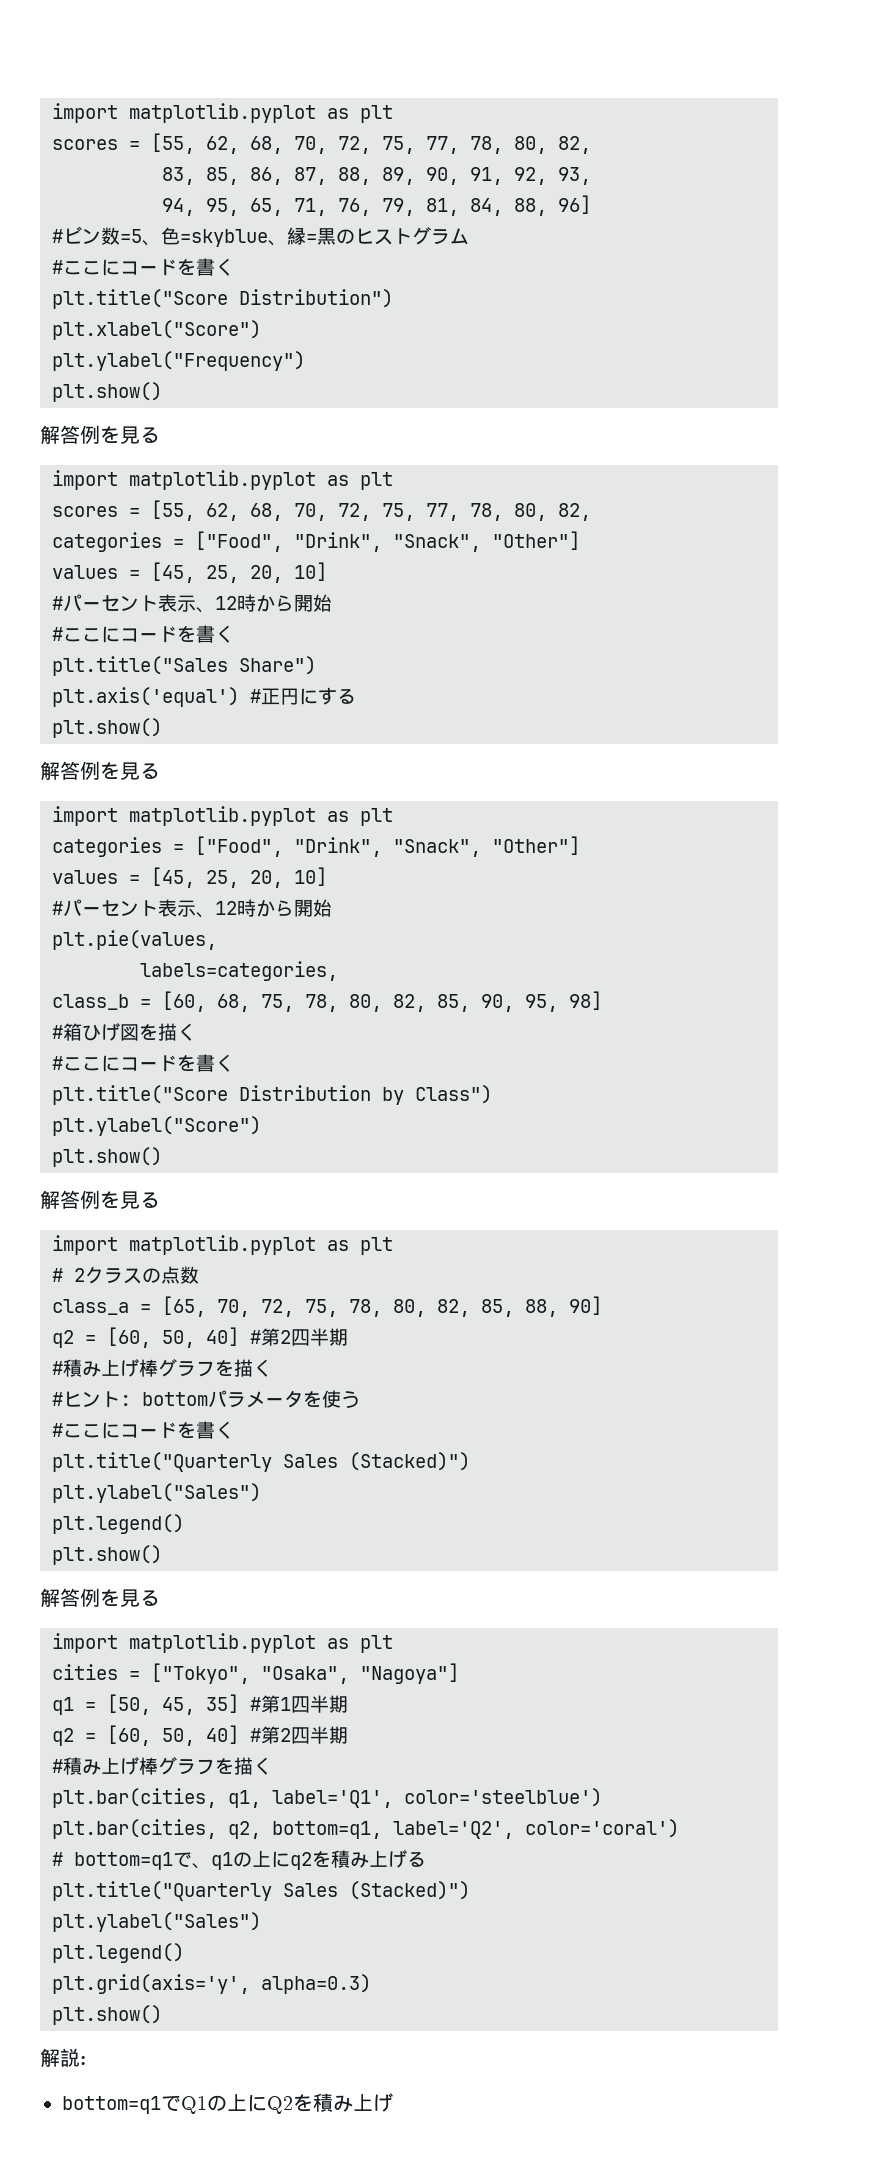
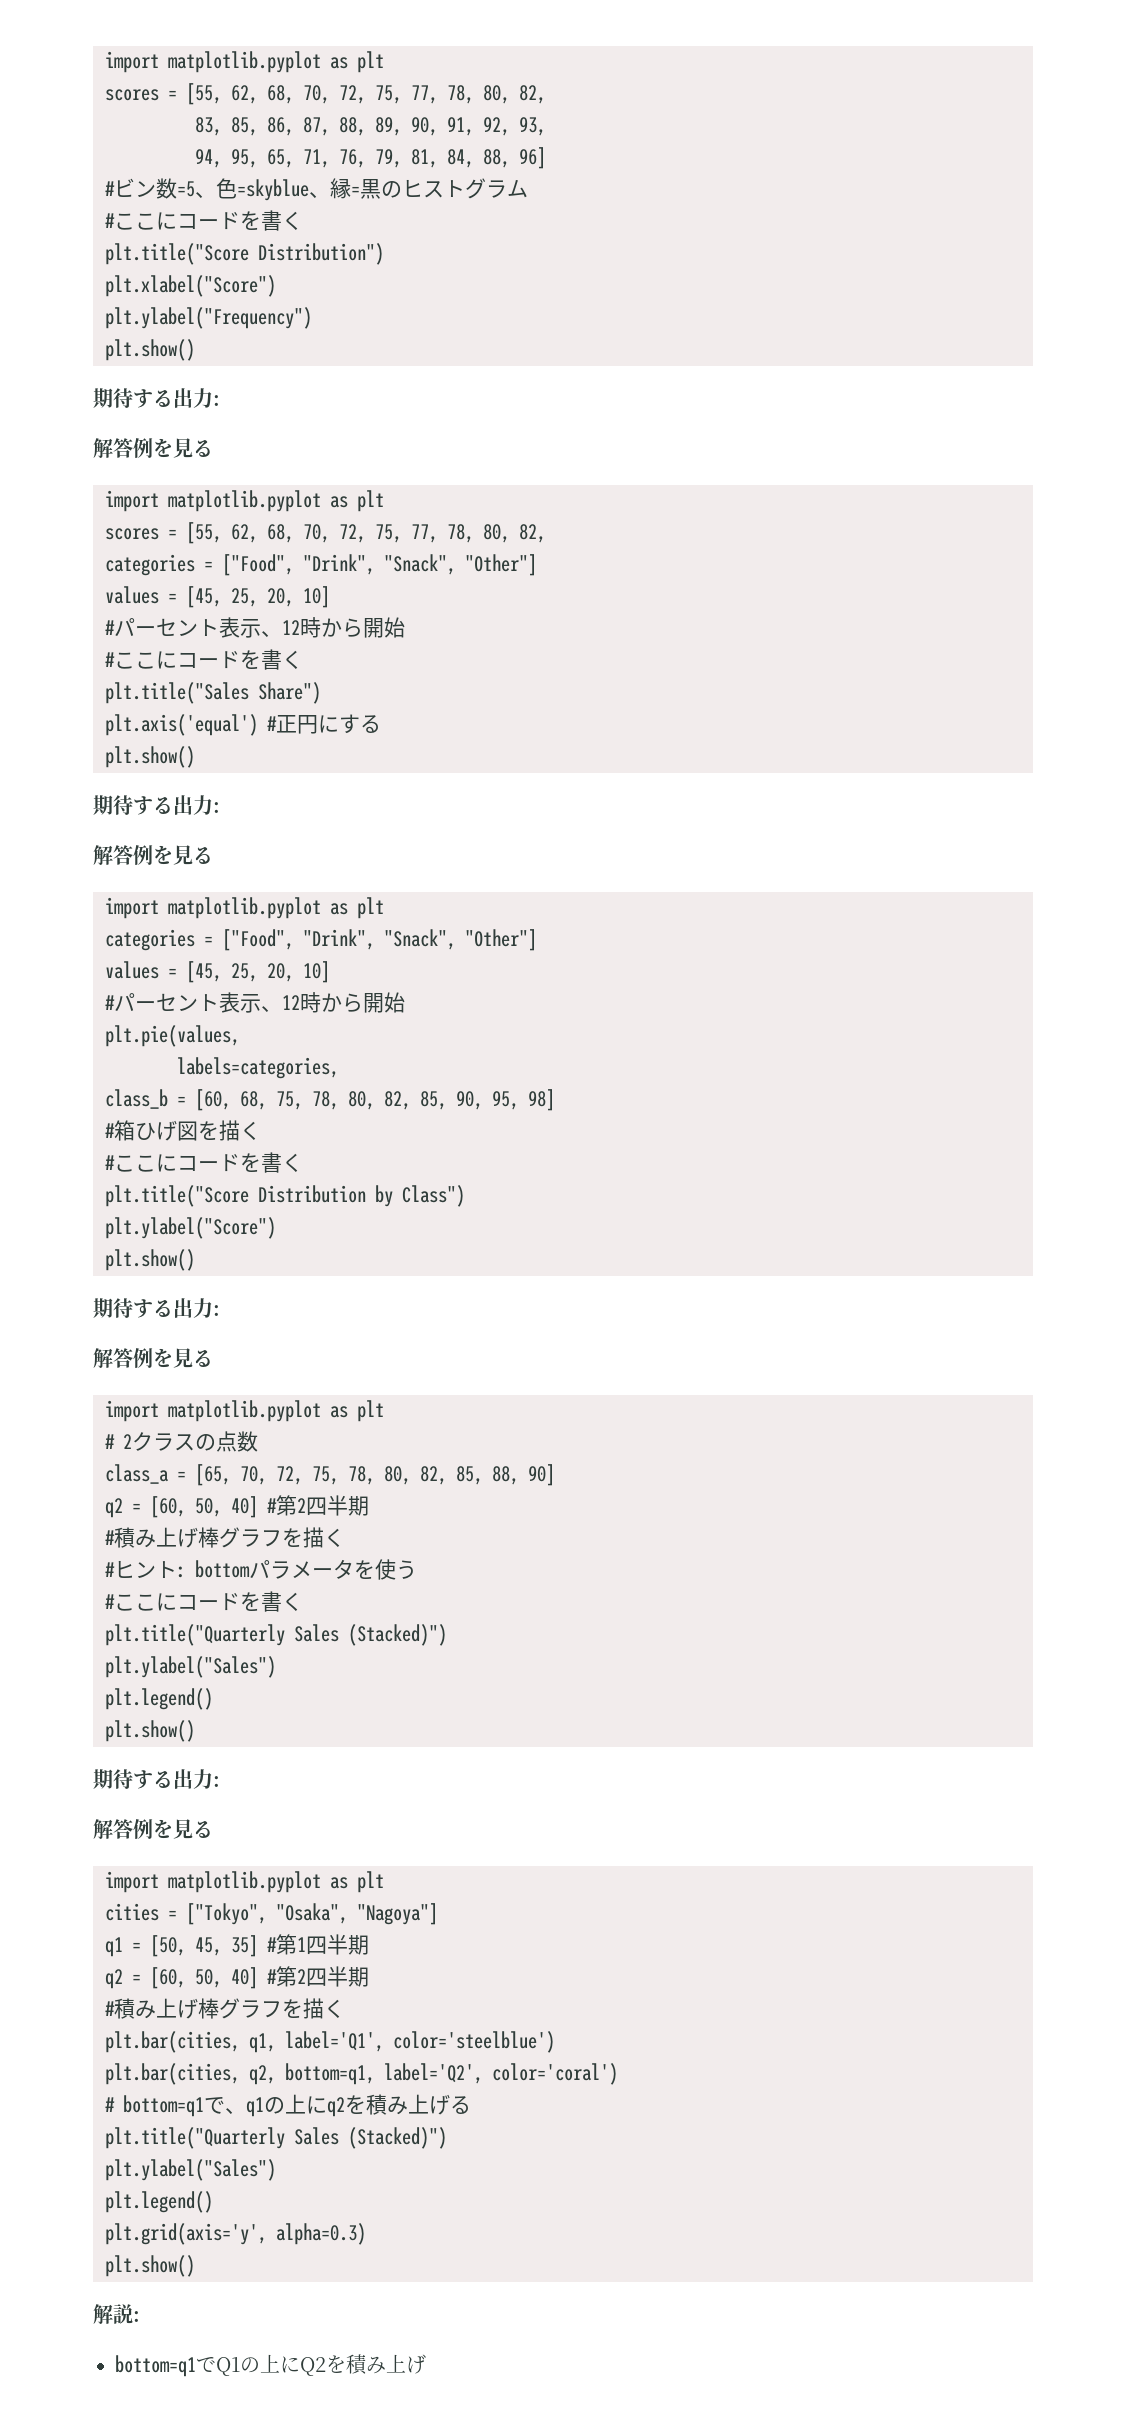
(162, 392) none -> [93,388,220,408] // 期待する出力:
(162, 728) none -> [93,795,220,815] // 期待する出力:
(162, 1157) none -> [93,1298,220,1318] // 期待する出力:
(162, 1555) none -> [93,1769,220,1789] // 期待する出力:

